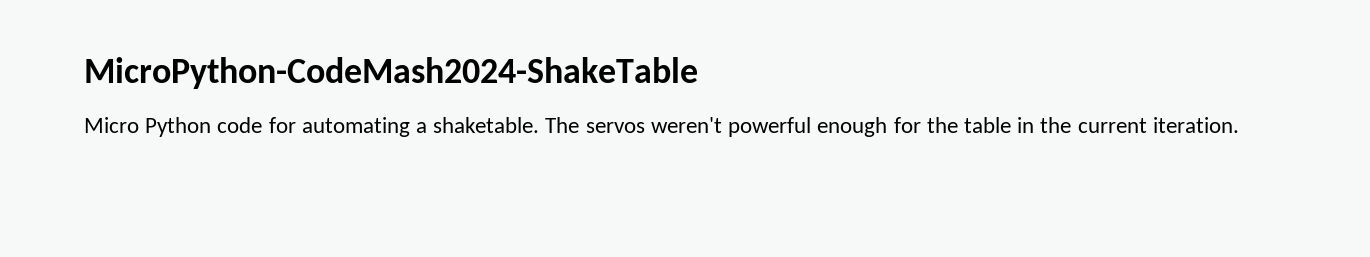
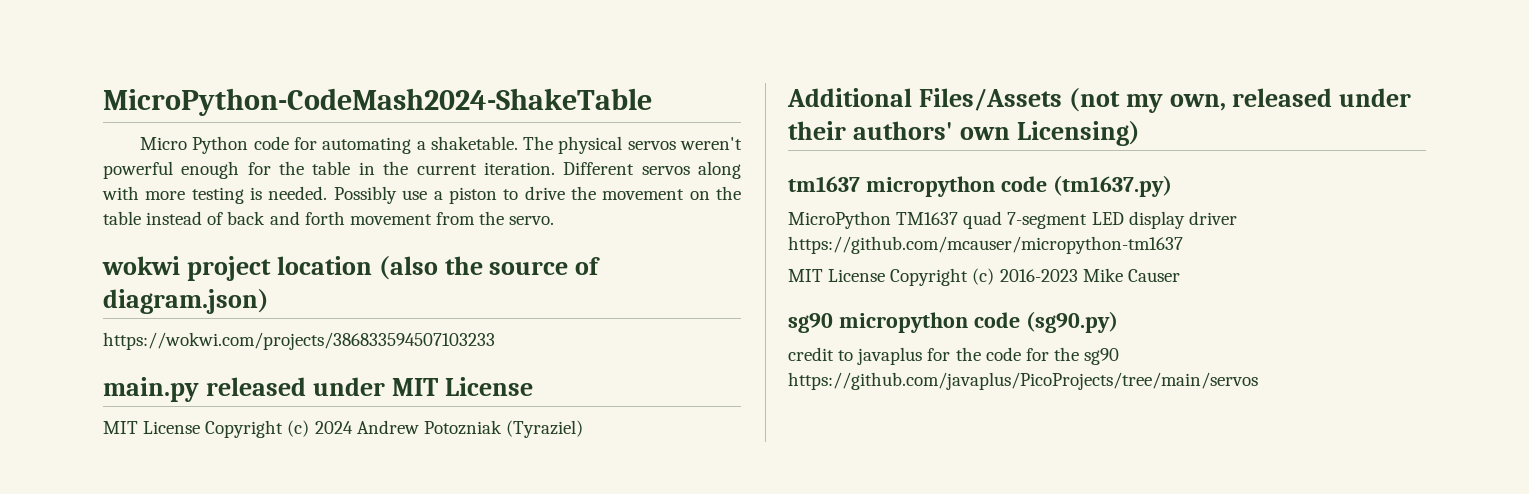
(580, 125) none -> [558,136,623,154] physical
(1239, 125) none -> [563,161,741,179] [102,186,741,204] [103,211,555,225] [102,256,601,281] [103,289,269,314] [103,332,495,350] [103,377,533,402] [103,420,583,438] [787,88,1412,113] [788,121,1140,146] [788,175,1172,197] [788,211,1237,229] [788,236,1183,254] [788,268,1180,286] [788,311,1118,333] [788,347,1120,365] [788,372,1258,390] Different servos along with more testing is needed. Possibly use a piston to drive the movement on the table instead of back and forth movement from the servo. // wokwi project location (also the source of diagram.json) // https://wokwi.com/projects/386833594507103233 // main.py released under MIT License // MIT License Copyright (c) 2024 Andrew Potozniak (Tyraziel) // Additional Files/Assets (not my own, released under their authors' own Licensing) // tm1637 micropython code (tm1637.py) // MicroPython TM1637 quad 7-segment LED display driver https://github.com/mcauser/micropython-tm1637 // MIT License Copyright (c) 2016-2023 Mike Causer // sg90 micropython code (sg90.py) // credit to javaplus for the code for the sg90 https://github.com/javaplus/PicoProjects/tree/main/servos

